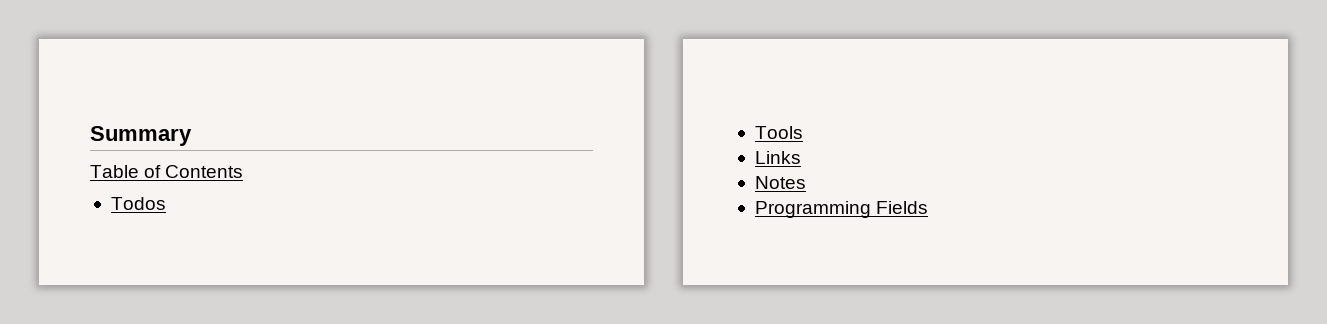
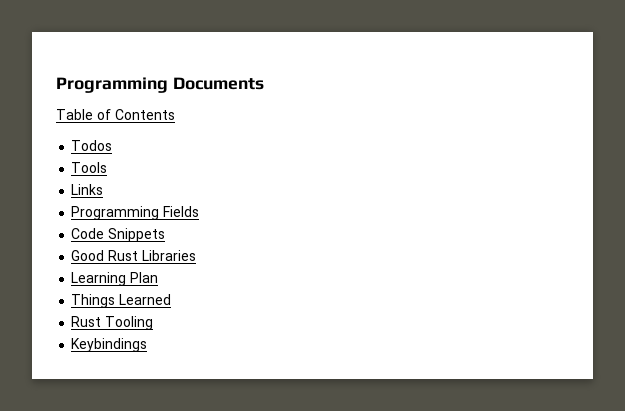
[90,126,192,146] Summary -> [56,77,264,93] Programming Documents
[754,176,806,189] // Notes -> (104, 189) none
(929, 207) none -> [71,228,166,242] [71,250,197,261] [71,272,159,286] [71,294,172,308] [71,316,154,330] [71,338,148,352] // Code Snippets // Good Rust Libraries // Learning Plan // Things Learned // Rust Tooling // Keybindings

